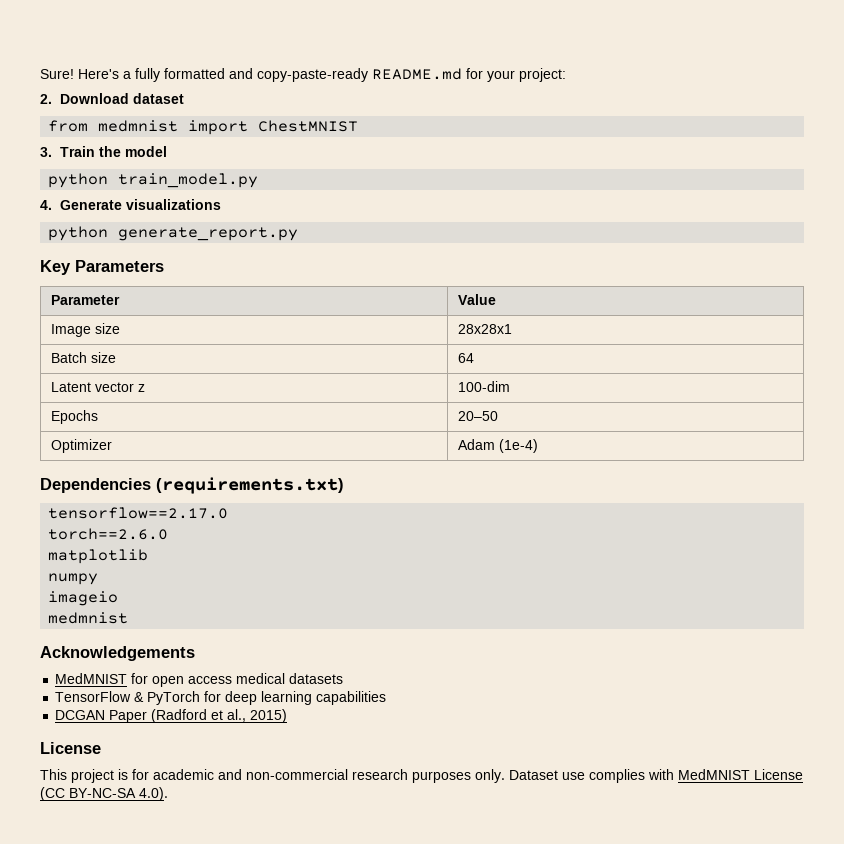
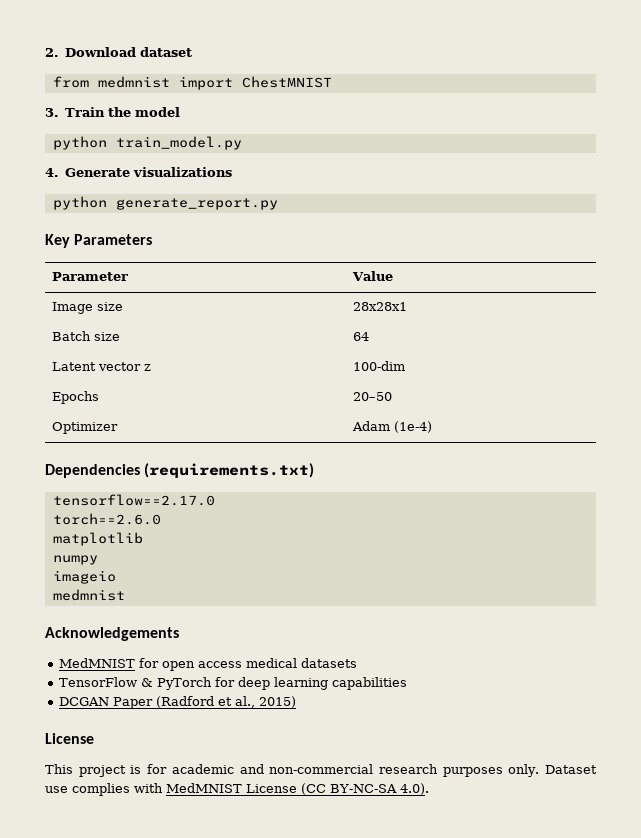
[40,68,566,82] Sure! Here's a fully formatted and copy-paste-ready README.md for your project: // -> (45, 52) none

